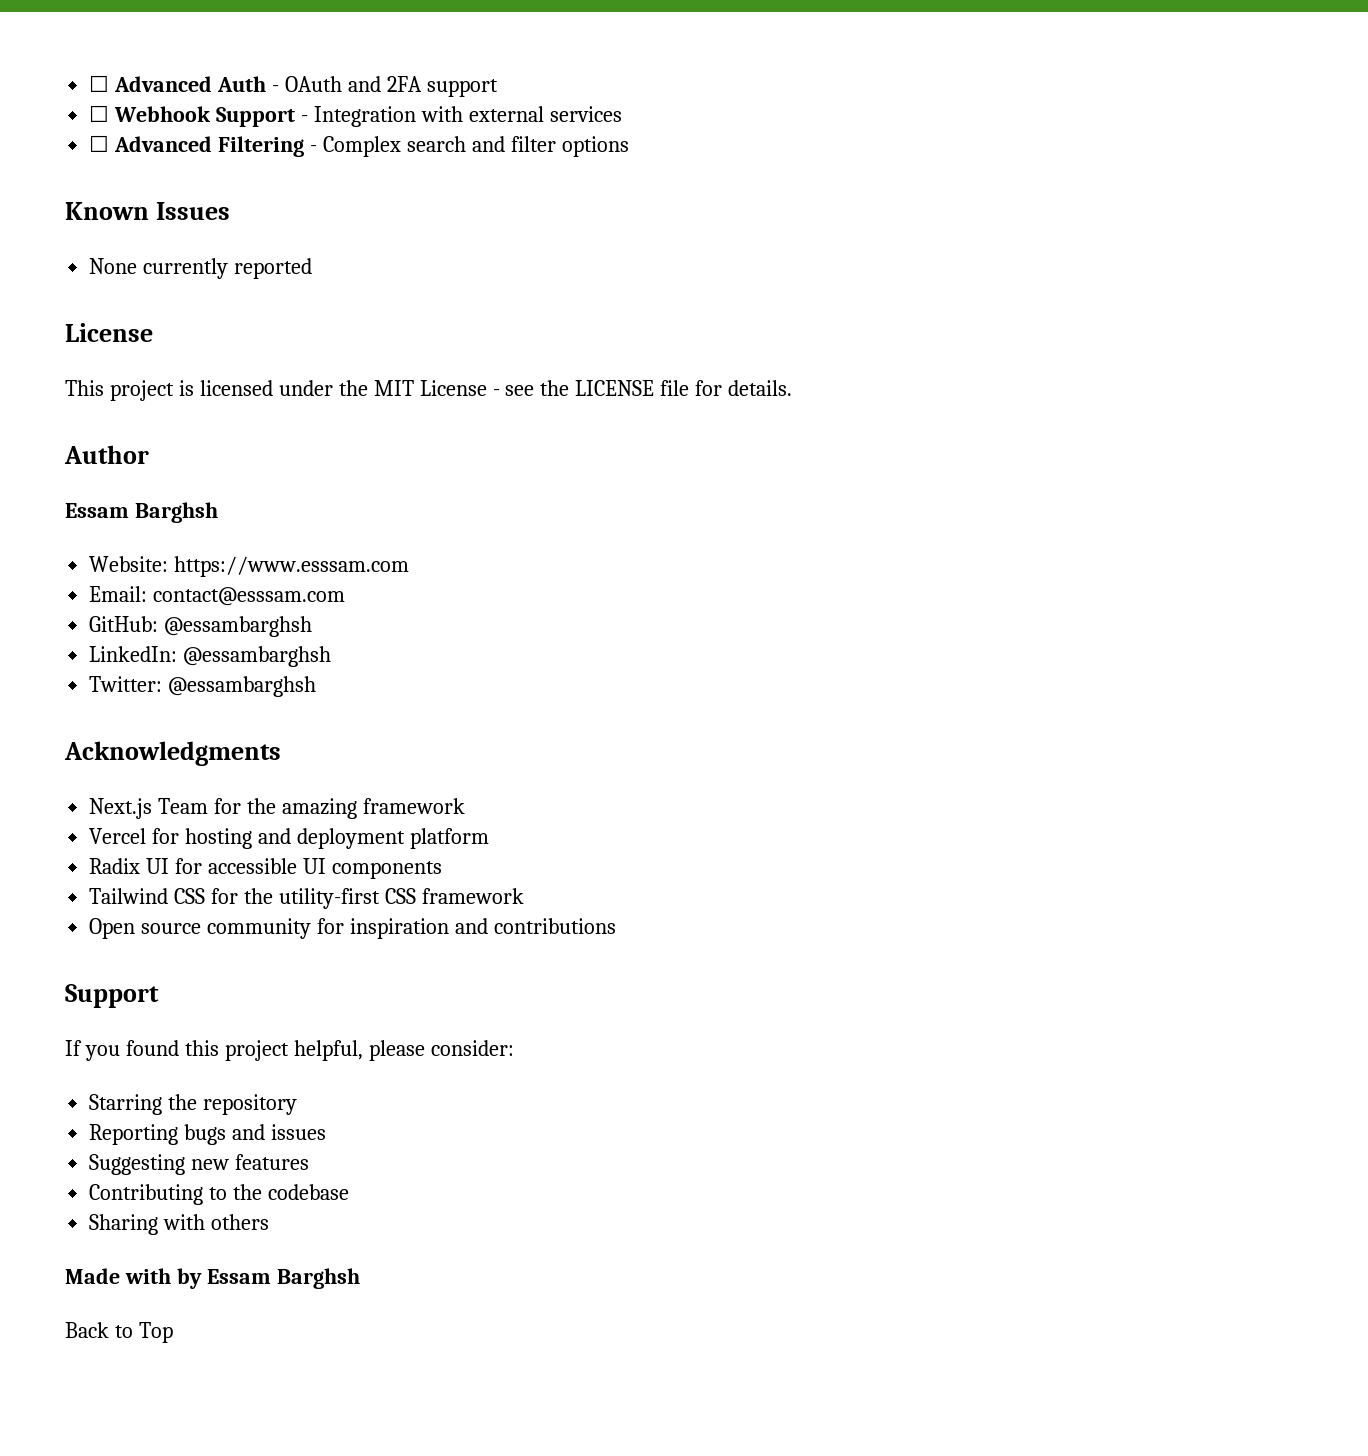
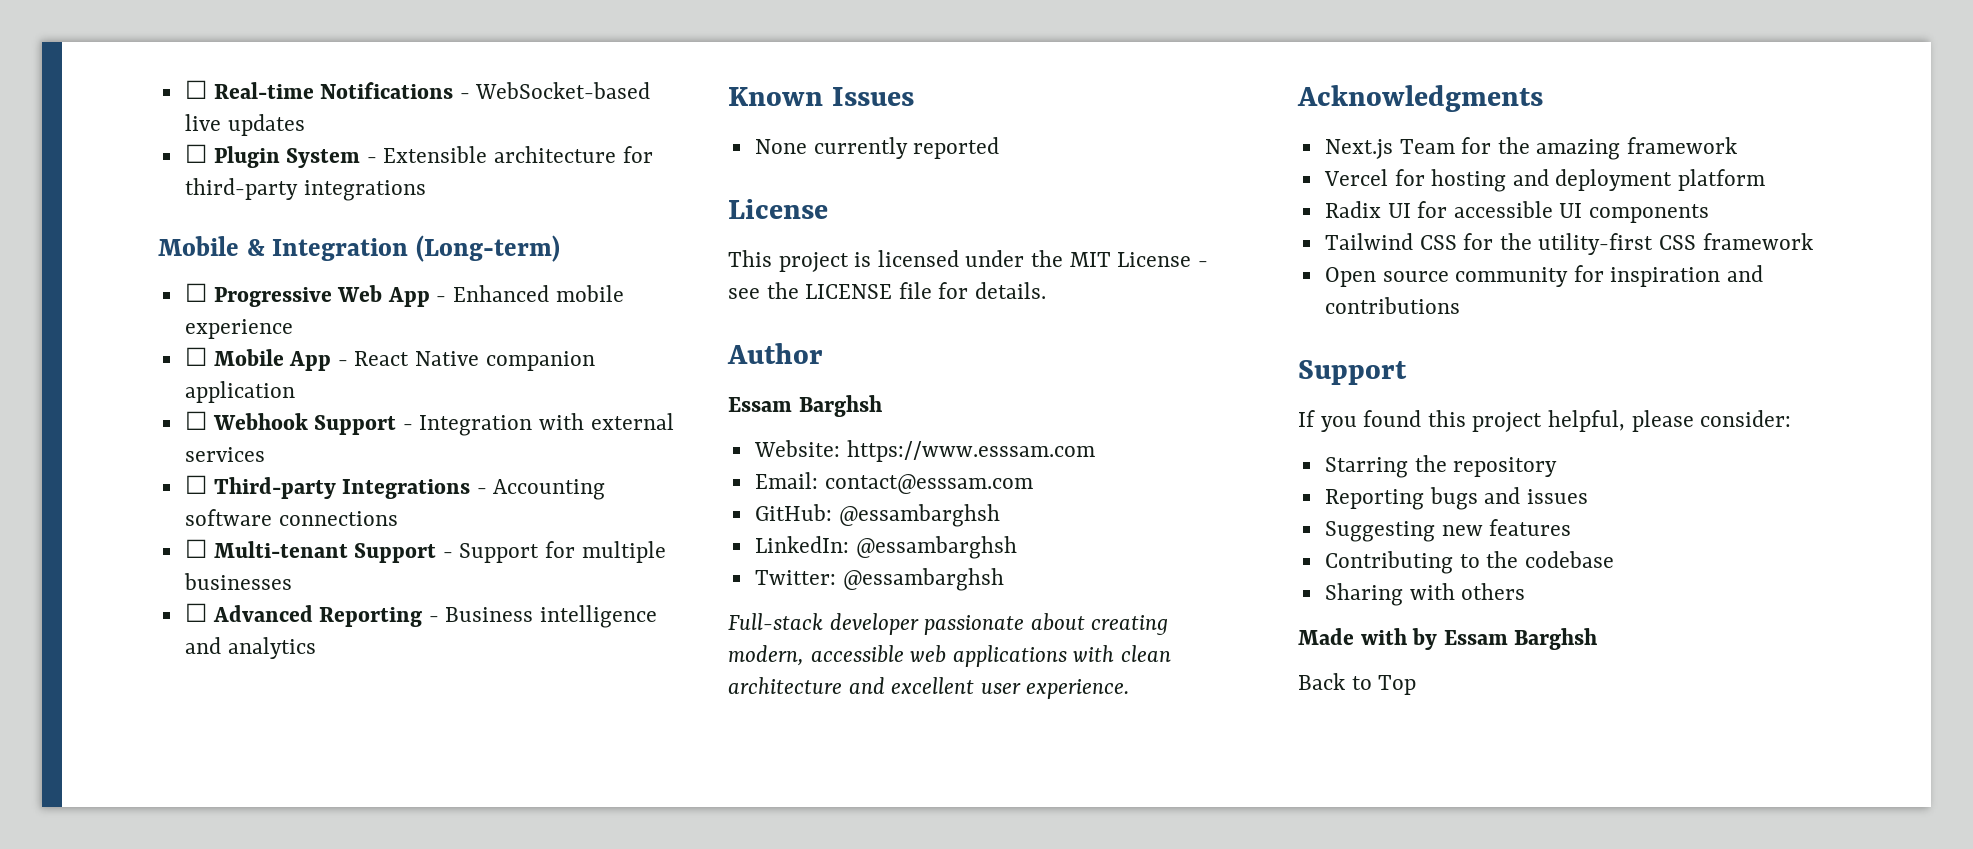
[89,75,498,97] ☐ Advanced Auth - OAuth and 2FA support -> [184,80,651,99] [184,114,305,136] [184,144,653,168] [184,178,426,201] [158,235,561,262] [184,283,624,307] [184,319,293,339] [184,347,595,371] [184,381,295,403] ☐ Real-time Notifications - WebSocket-based live updates // ☐ Plugin System - Extensible architecture for third-party integrations // Mobile & Integration (Long-term) // ☐ Progressive Web App - Enhanced mobile experience // ☐ Mobile App - React Native companion application
[114,136,629,157] Advanced Filtering - Complex search and filter options -> [213,477,606,500] [184,509,398,526] [184,539,666,563] [183,573,292,590] [184,603,658,628] [184,637,316,659] Third-party Integrations - Accounting software connections // ☐ Multi-tenant Support - Support for multiple businesses // ☐ Advanced Reporting - Business intelligence and analytics
(317, 686) none -> [728,613,1169,635] [728,645,1172,667] [728,677,1130,699] // Full-stack developer passionate about creating modern, accessible web applications with clean architecture and excellent user experience.

